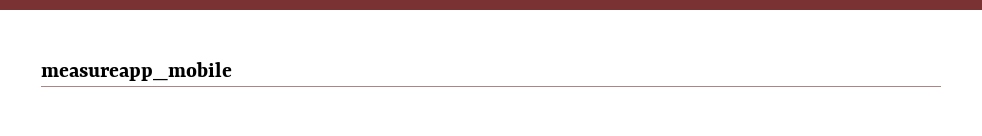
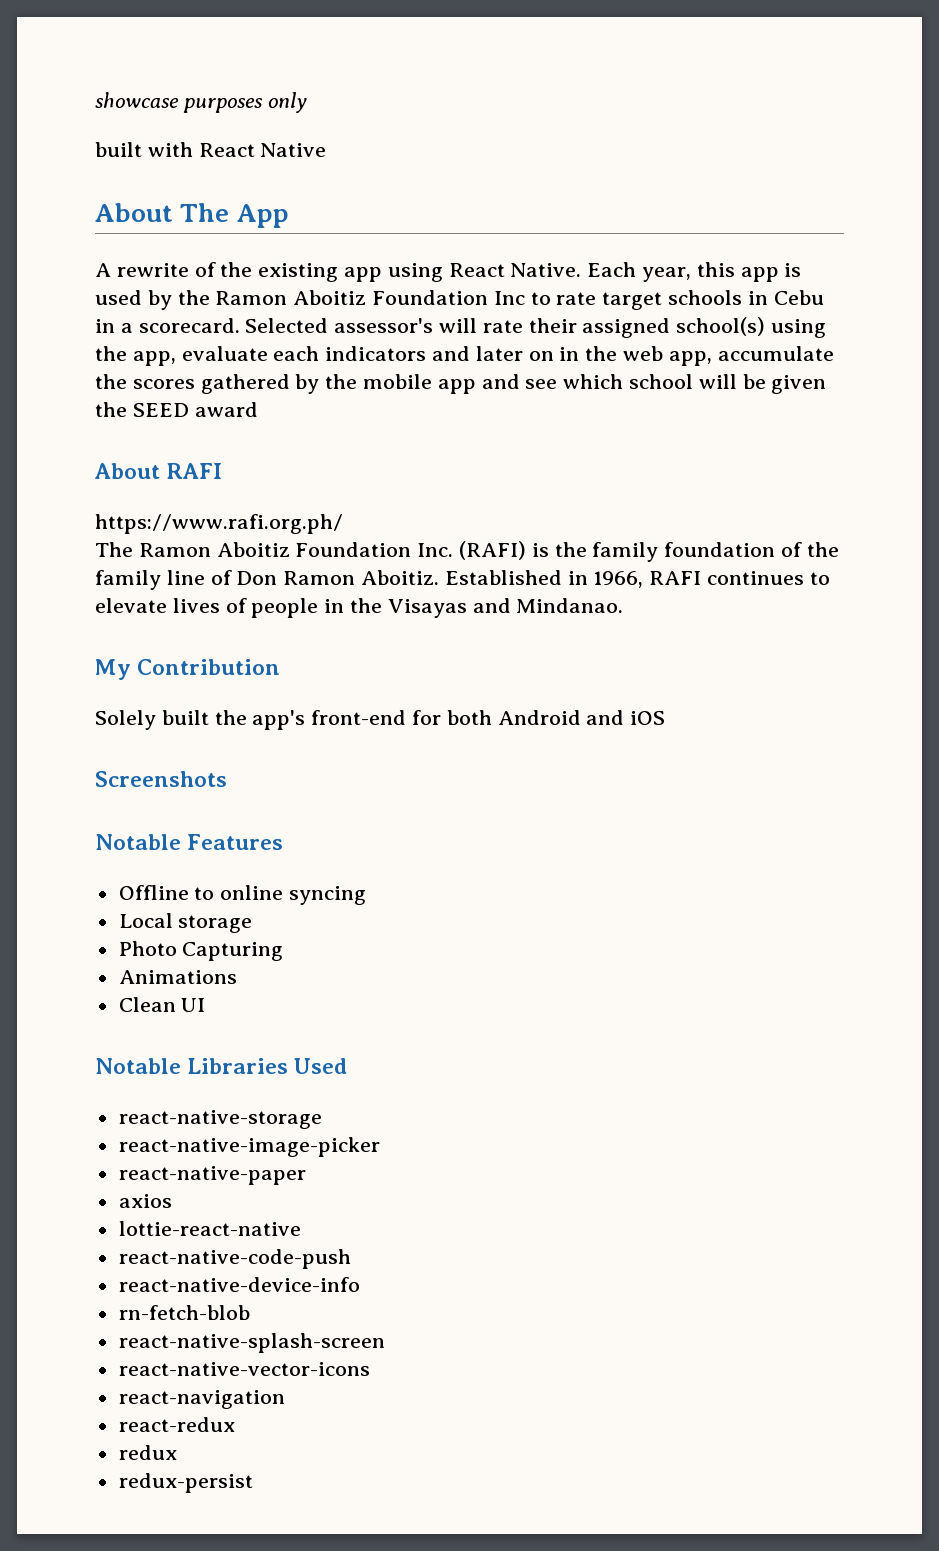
[41,62,232,81] measureapp_mobile -> [95,92,307,113] [95,142,327,157] [95,203,289,228] [95,262,802,282] [95,290,824,310] [95,317,827,338] [95,346,834,366] [95,374,827,394] [95,402,258,417] [94,463,223,479] [95,514,343,534] [95,541,839,562] [95,570,830,590] [95,598,624,618] [95,659,281,680] [95,710,666,730] [95,771,227,787] [95,834,284,850] [118,885,367,905] [118,913,253,933] [118,941,284,961] [118,970,237,984] [118,997,206,1012] [95,1058,348,1074] [118,1110,322,1129] [118,1137,380,1157] [118,1166,306,1185] [118,1194,172,1208] [118,1221,301,1236] [118,1249,351,1269] [118,1277,360,1292] [118,1305,250,1320] [118,1333,385,1353] [118,1362,370,1376] [118,1390,285,1409] [118,1417,235,1432] [118,1445,177,1460] [118,1473,253,1493] showcase purposes only // built with React Native // About The App // A rewrite of the existing app using React Native. Each year, this app is used by the Ramon Aboitiz Foundation Inc to rate target schools in Cebu in a scorecard. Selected assessor's will rate their assigned school(s) using the app, evaluate each indicators and later on in the web app, accumulate the scores gathered by the mobile app and see which school will be given the SEED award // About RAFI // https://www.rafi.org.ph/ // The Ramon Aboitiz Foundation Inc. (RAFI) is the family foundation of the family line of Don Ramon Aboitiz. Established in 1966, RAFI continues to elevate lives of people in the Visayas and Mindanao. // My Contribution // Solely built the app's front-end for both Android and iOS // Screenshots // Notable Features // Offline to online syncing // Local storage // Photo Capturing // Animations // Clean UI // Notable Libraries Used // react-native-storage // react-native-image-picker // react-native-paper // axios // lottie-react-native // react-native-code-push // react-native-device-info // rn-fetch-blob // react-native-splash-screen // react-native-vector-icons // react-navigation // react-redux // redux // redux-persist

